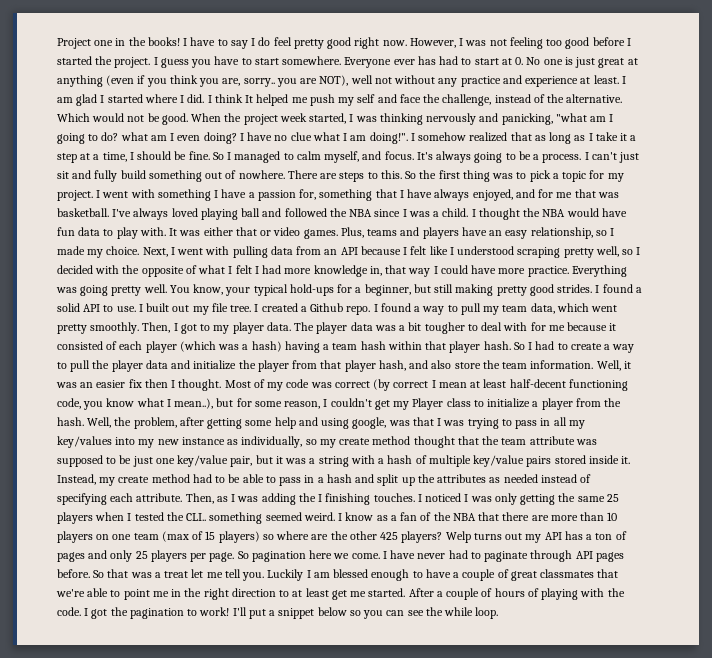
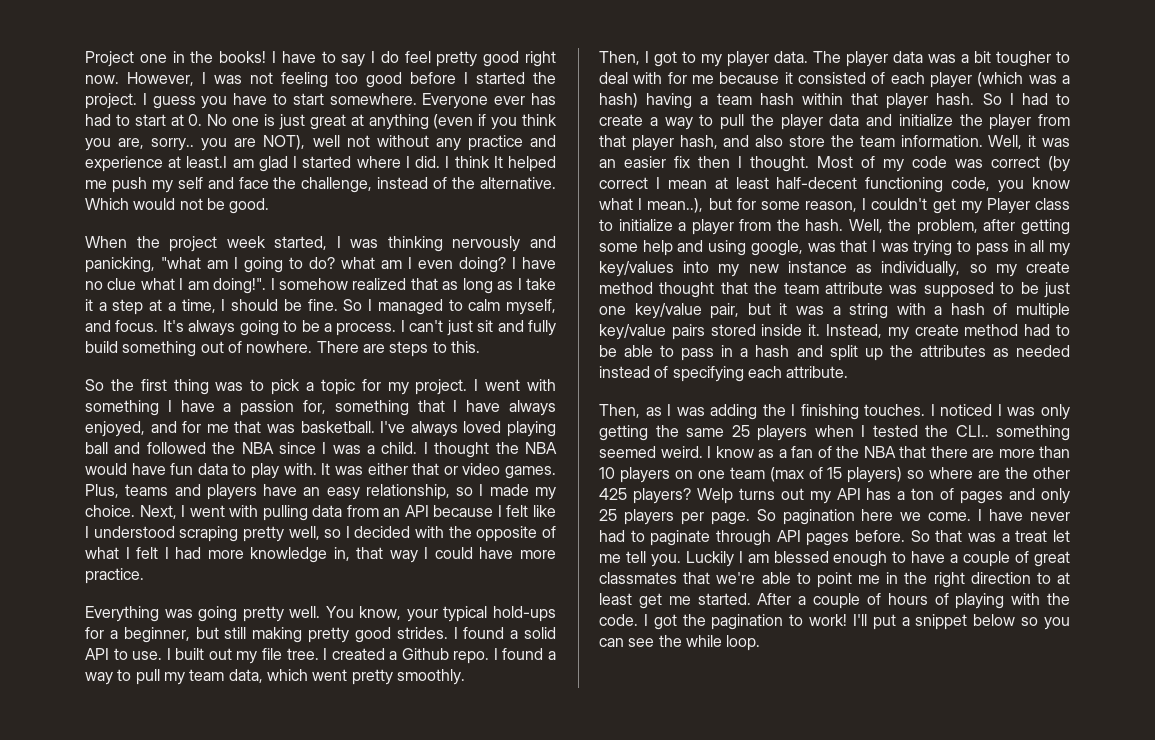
[593,75,626,84] least. I -> [186,156,228,168] least.I
(188, 119) none -> (270, 206) //
(402, 174) none -> (480, 347) //
(569, 271) none -> (144, 576) //
(140, 328) none -> (465, 677) //
(183, 497) none -> (849, 372) //

